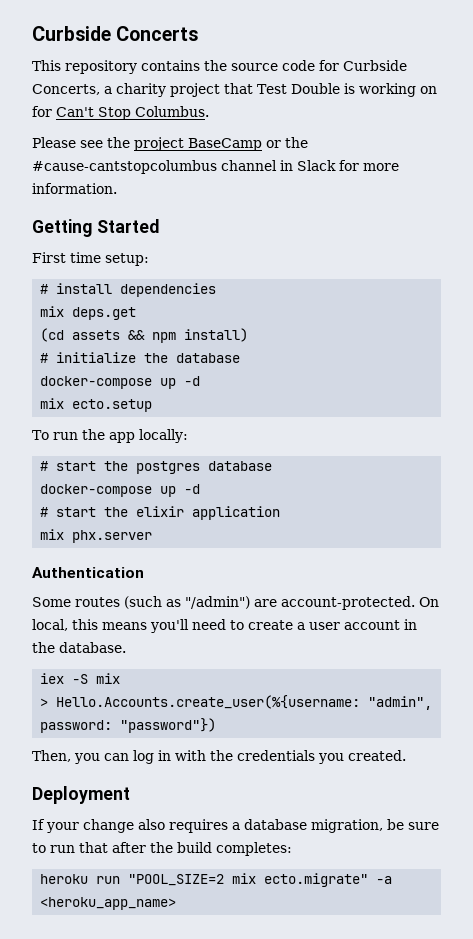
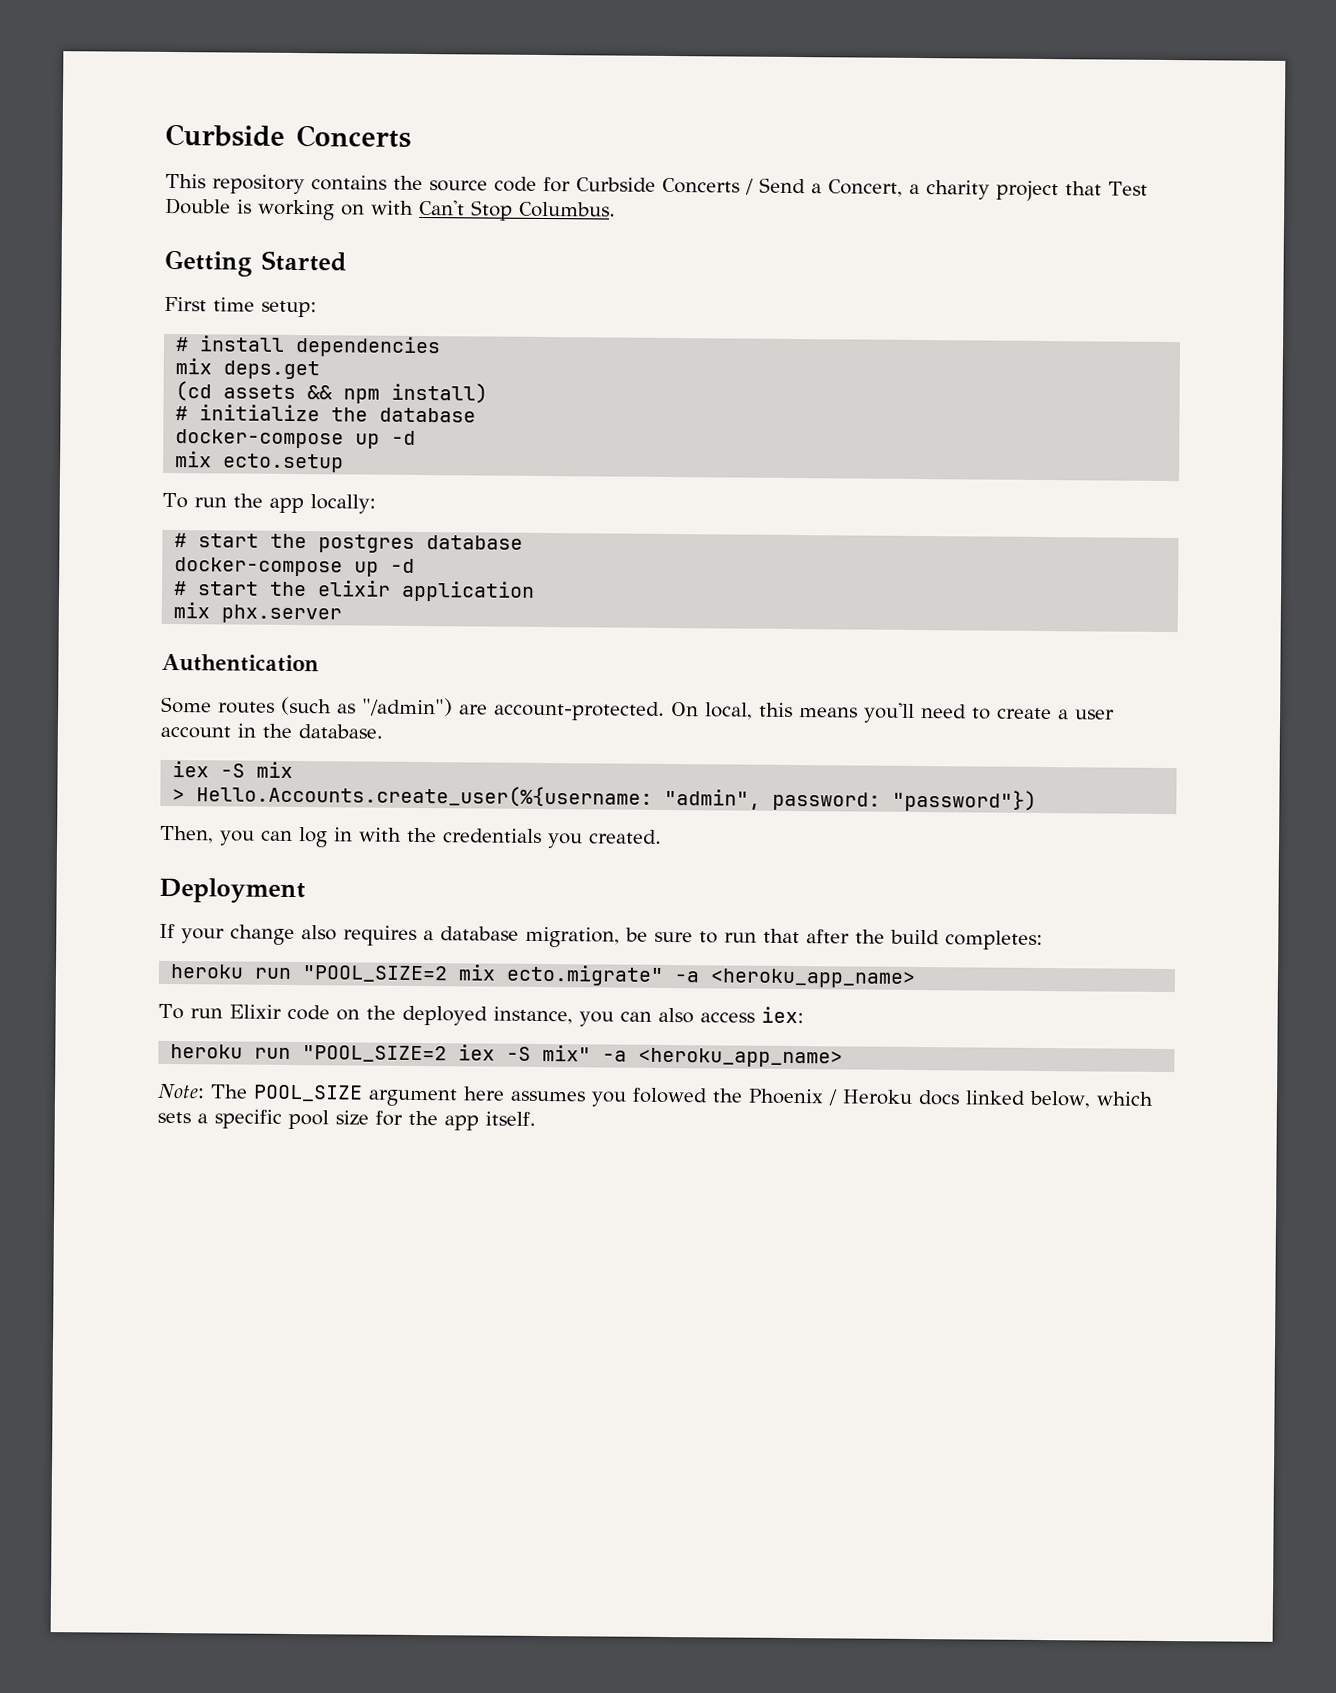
[32,84,100,95] Concerts, -> [662,177,903,197] Concerts / Send a Concert,
[32,106,52,117] for -> [371,200,414,215] with
[32,137,308,151] [32,160,399,174] [32,183,117,194] // Please see the project BaseCamp or the #cause-cantstopcolumbus channel in Slack for more information. -> (616, 209) none
(177, 903) none -> [158,1003,804,1027] [170,1044,844,1068] [157,1083,1154,1109] [157,1109,536,1131] // To run Elixir code on the deployed instance, you can also access iex: // heroku run "POOL_SIZE=2 iex -S mix" -a <heroku_app_name> // Note: The POOL_SIZE argument here assumes you folowed the Phoenix / Heroku docs linked below, which sets a specific pool size for the app itself.

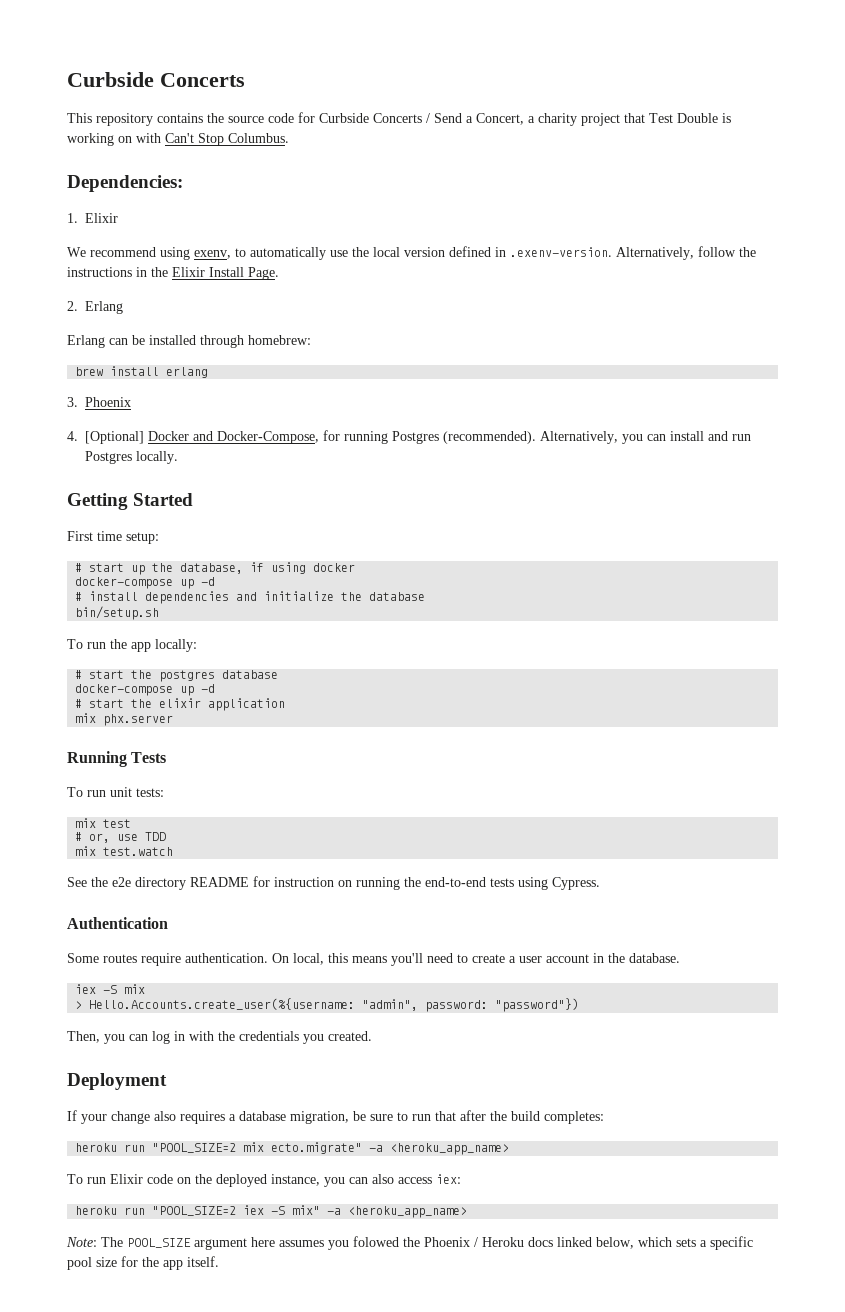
(616, 209) none -> [67,175,183,192] [67,213,118,223] [67,246,756,260] [67,267,279,280] [67,301,123,314] [67,335,311,348] [75,366,209,378] [67,397,131,407] [67,430,751,444] [85,451,178,464] // Dependencies: // 1. Elixir // We recommend using exenv, to automatically use the local version defined in .exenv-version. Alternatively, follow the instructions in the Elixir Install Page. // 2. Erlang // Erlang can be installed through homebrew: // brew install erlang // 3. Phoenix // 4. [Optional] Docker and Docker-Compose, for running Postgres (recommended). Alternatively, you can install and run Postgres locally.
[199,335,442,358] [175,358,321,380] [175,381,489,404] [175,404,477,423] [175,429,417,449] [175,451,345,473] install dependencies // mix deps.get // (cd assets && npm install) // # initialize the database // docker-compose up -d // mix ecto.setup -> [89,562,356,575] [75,577,216,589] [75,591,426,604] [75,606,160,620] start up the database, if using docker // docker-compose up -d // # install dependencies and initialize the database // bin/setup.sh
[161,653,319,673] [161,696,665,721] Authentication // Some routes (such as "/admin") are account-protected. -> [67,751,167,767] [67,787,164,797] [75,818,132,828] [75,832,167,843] [75,846,174,856] [67,876,600,890] [67,917,168,929] [67,953,268,966] Running Tests // To run unit tests: // mix test // # or, use TDD // mix test.watch // See the e2e directory README for instruction on running the end-to-end tests using Cypress. // Authentication // Some routes require authentication.

